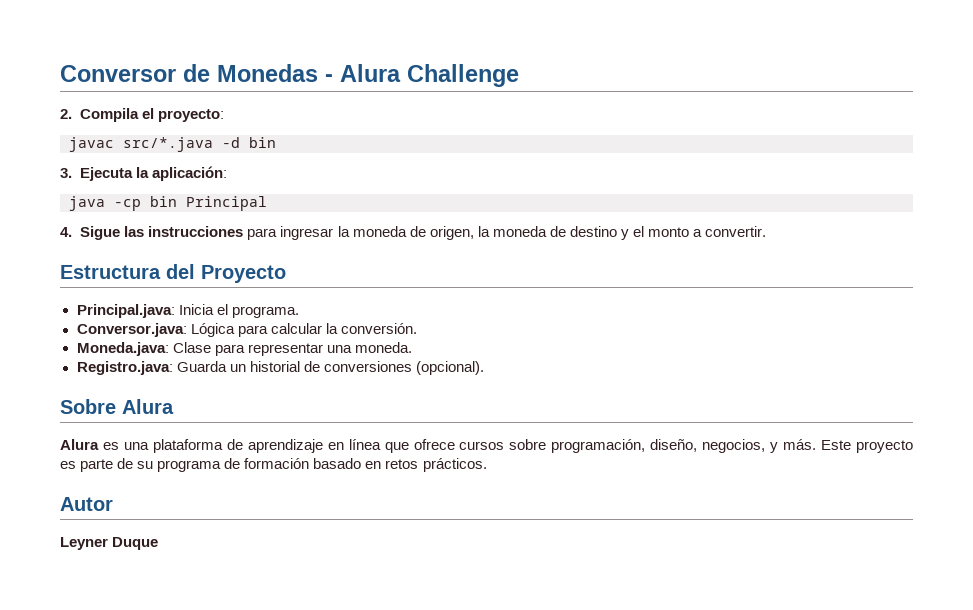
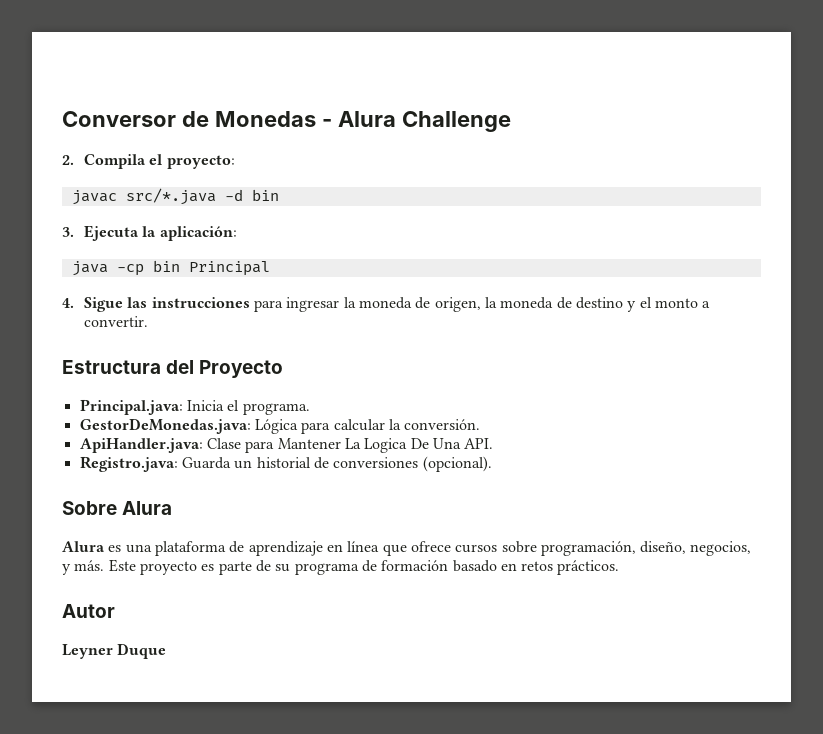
[76,323,187,337] Conversor.java: -> [79,418,251,434] GestorDeMonedas.java:
[76,342,169,356] Moneda.java: -> [79,438,203,453] ApiHandler.java:
[247,342,412,356] representar una moneda. -> [277,438,494,453] Mantener La Logica De Una API.

